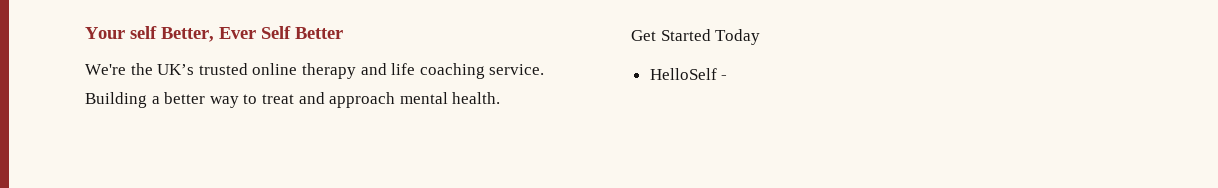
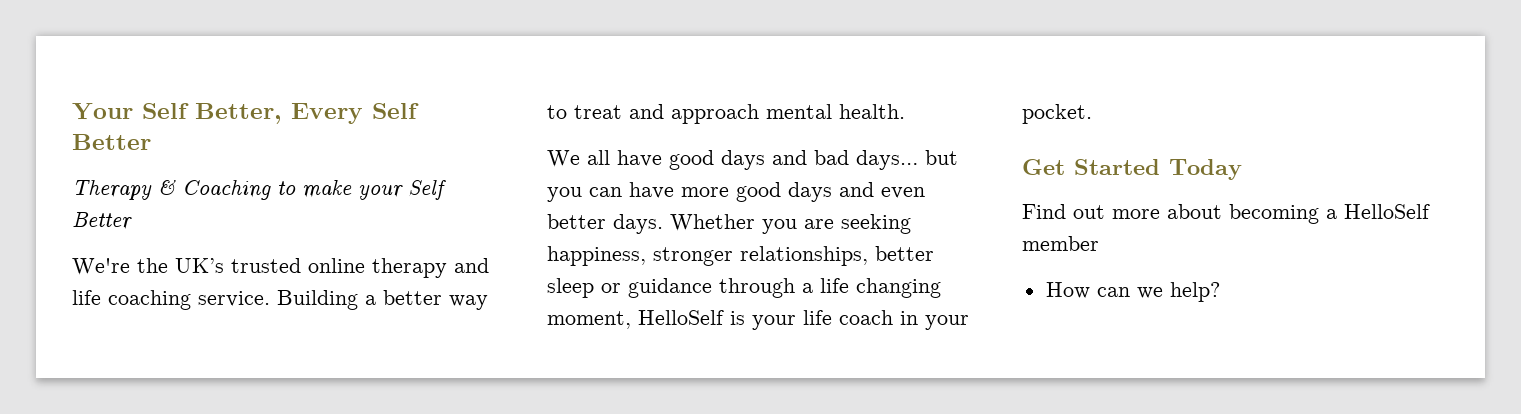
[130,26,256,42] self Better, Ever -> [142,103,419,124] [72,134,151,150] [72,180,403,200] Self Better, Every Self Better // Therapy & Coaching to make your
[631,29,761,45] [649,68,728,80] Get Started Today // HelloSelf - -> [547,150,958,170] [547,182,925,202] [547,214,911,234] [547,246,934,266] [547,278,941,298] [547,310,969,330] [1022,104,1092,124] [1022,159,1242,180] [1022,204,1430,224] [1022,236,1099,251] [1045,282,1220,302] We all have good days and bad days… but you can have more good days and even better days. Whether you are seeking happiness, stronger relationships, better sleep or guidance through a life changing moment, HelloSelf is your life coach in your pocket. // Get Started Today // Find out more about becoming a HelloSelf member // How can we help?

